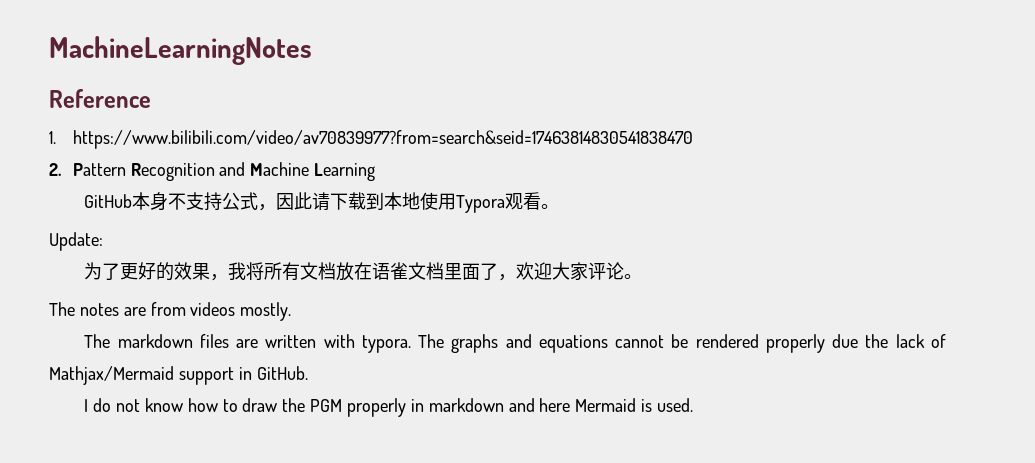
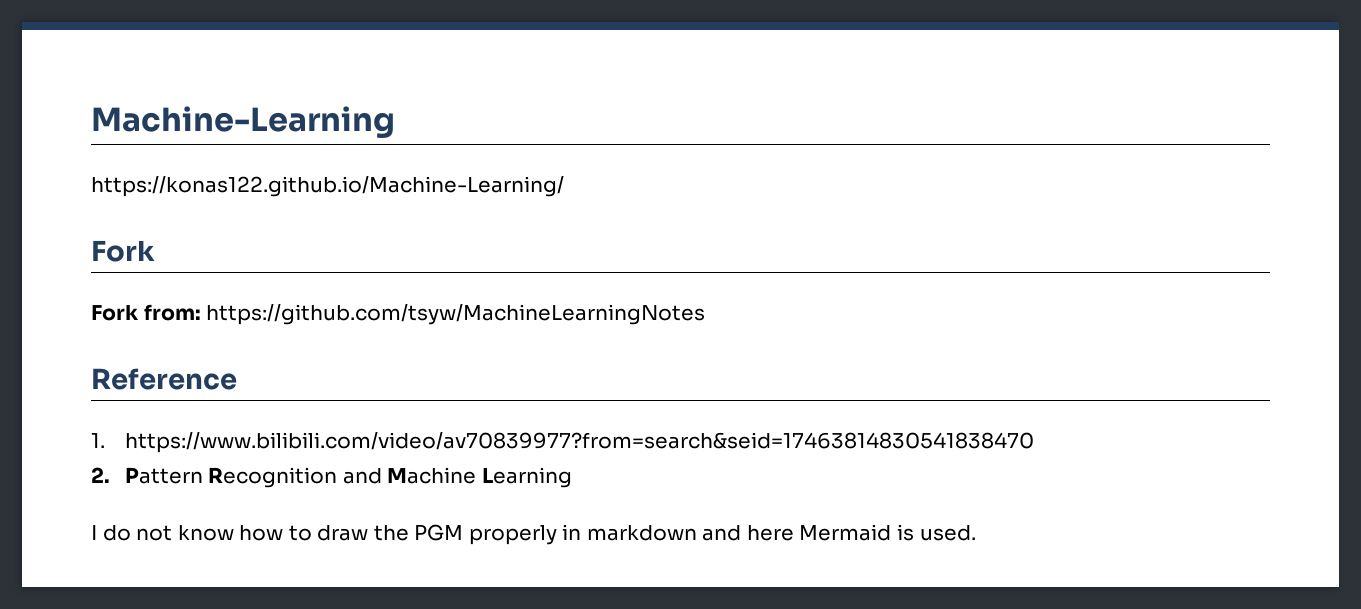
[49,36,312,65] MachineLearningNotes -> [91,106,395,138] [91,176,564,197] [91,240,155,262] [91,304,706,325] Machine-Learning // https://konas122.github.io/Machine-Learning/ // Fork // Fork from: https://github.com/tsyw/MachineLearningNotes
[84,192,560,213] [49,232,103,251] [84,262,643,281] [49,302,292,321] [84,334,946,353] [49,366,308,385] // GitHub本身不支持公式，因此请下载到本地使用Typora观看。 // Update: // 为了更好的效果，我将所有文档放在语雀文档里面了，欢迎大家评论。 // The notes are from videos mostly. // The markdown files are written with typora. The graphs and equations cannot be rendered properly due the lack of Mathjax/Mermaid support in GitHub. -> (572, 477) none

